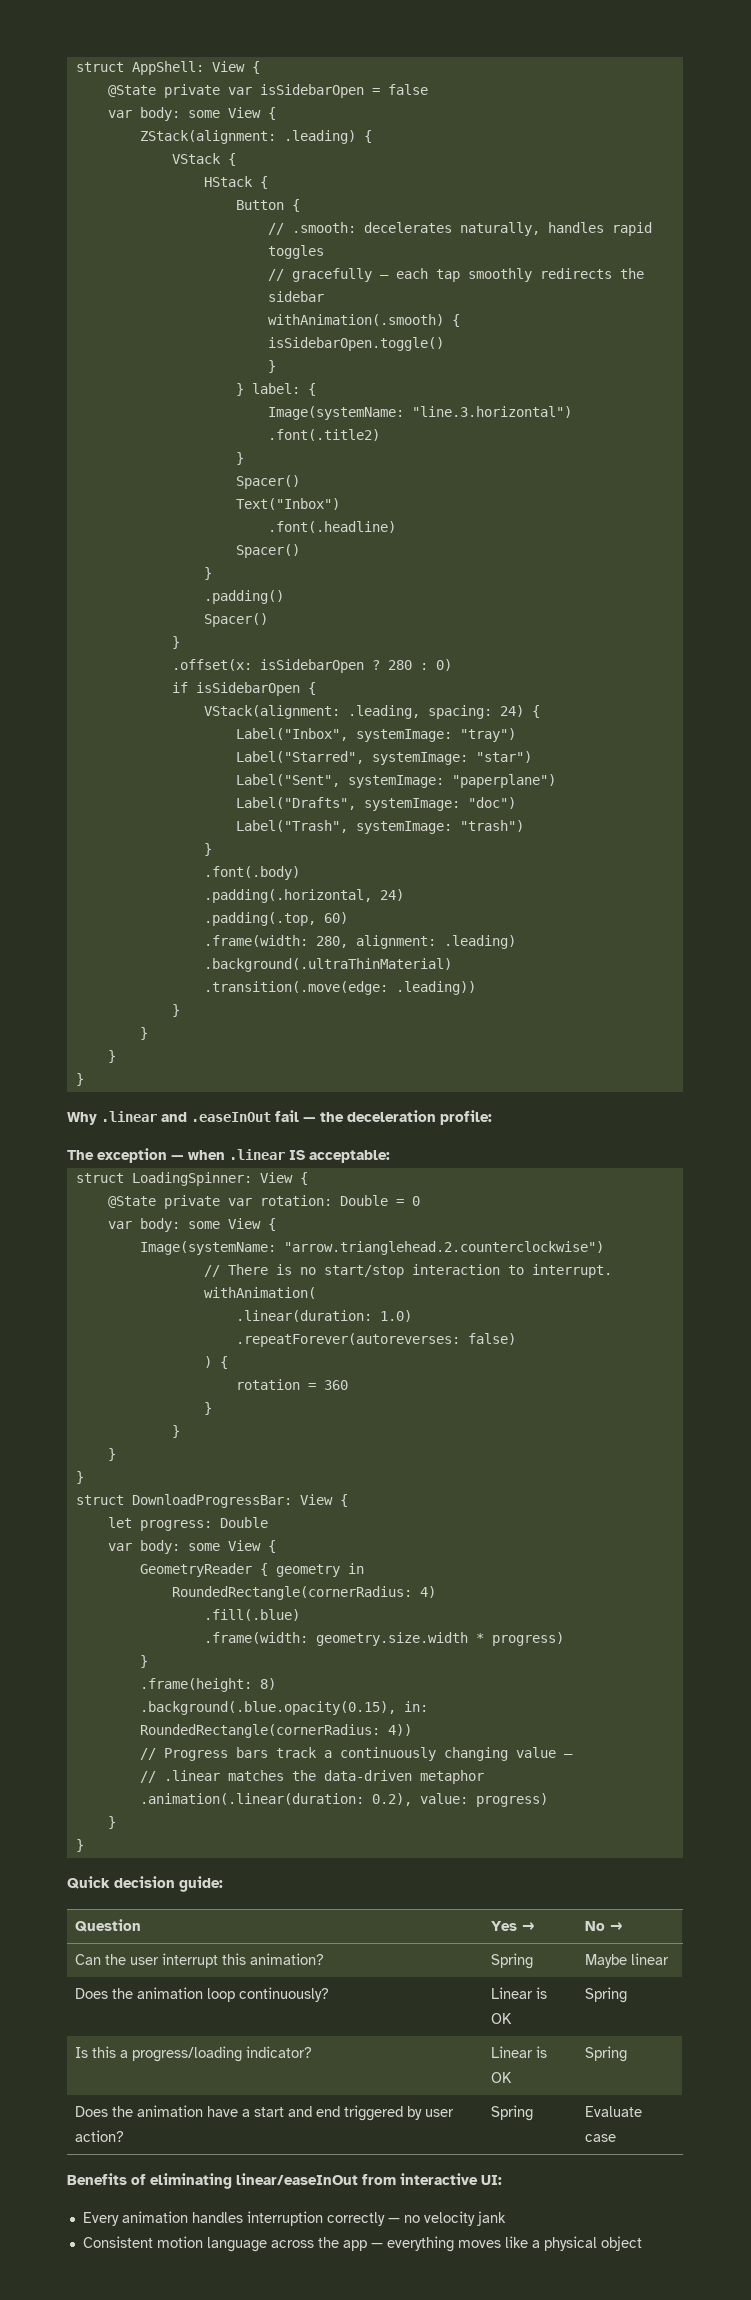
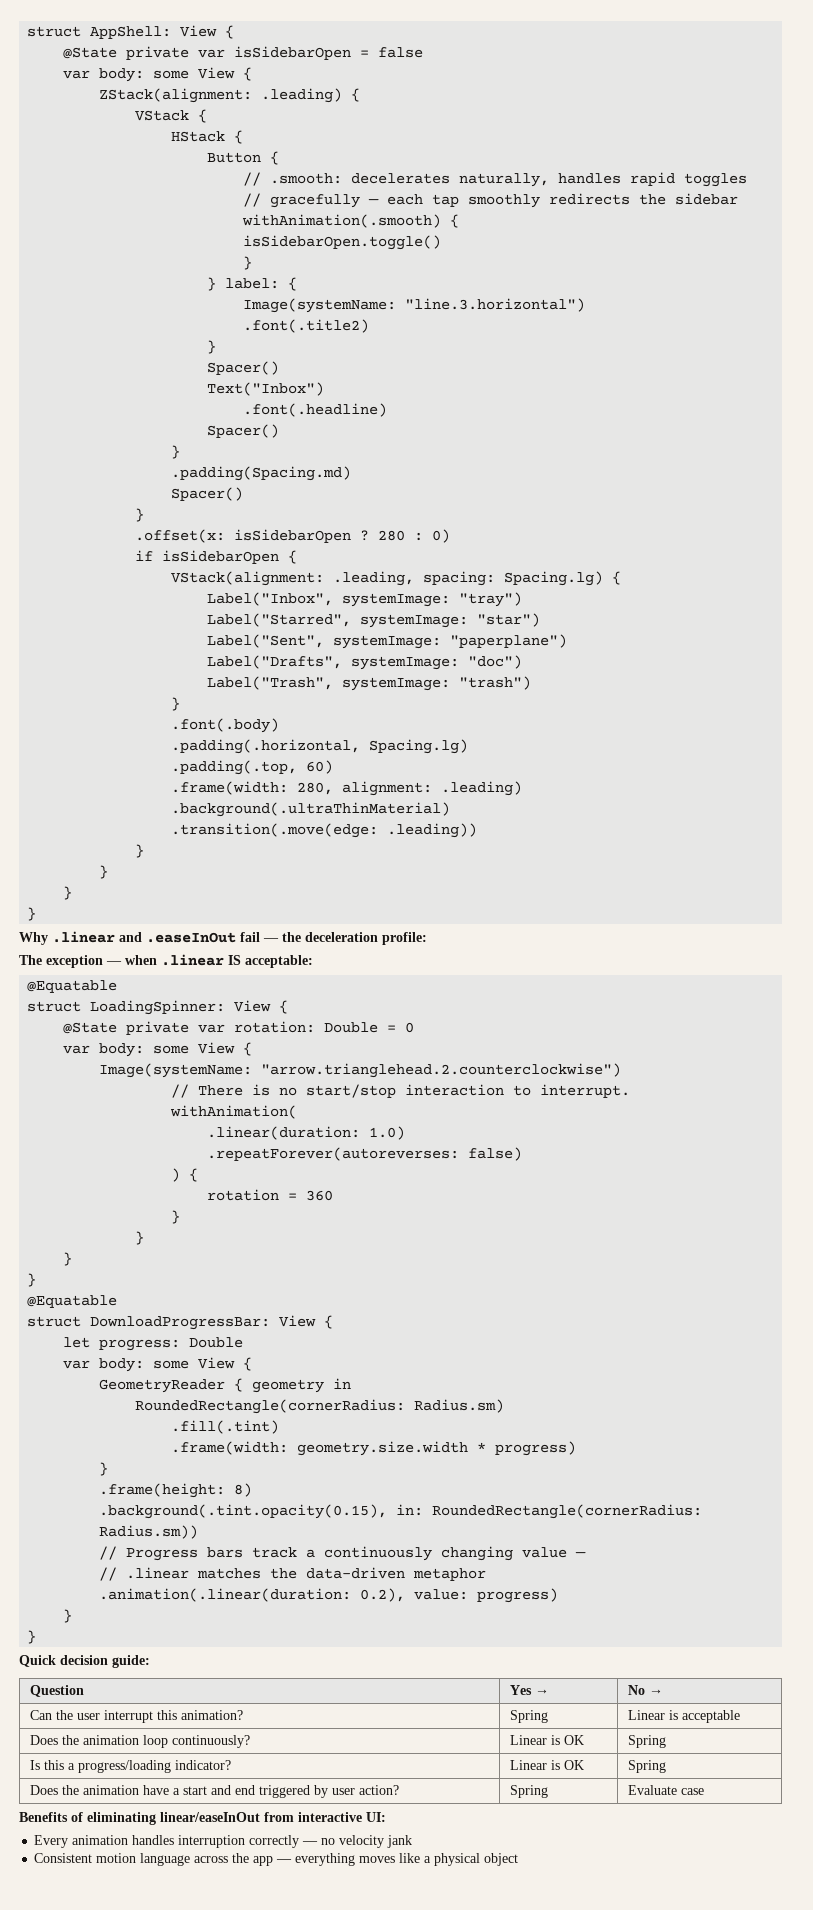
[203,590,284,604] .padding() -> [171,466,352,481] .padding(Spacing.md)
[499,705,524,717] 24) -> [504,571,604,586] Spacing.lg)
[379,889,404,901] 24) -> [369,739,469,754] Spacing.lg)
(390, 1156) none -> [27,980,118,993] // @Equatable
(84, 1477) none -> [27,1295,118,1308] // @Equatable
[419,1586,436,1598] [203,1609,300,1621] 4) // .fill(.blue) -> [414,1399,505,1413] [171,1420,280,1434] Radius.sm) // .fill(.tint)
[139,1701,396,1715] .background(.blue.opacity(0.15), -> [99,1504,388,1519] .background(.tint.opacity(0.15),
[387,1724,412,1736] 4)) -> [99,1525,199,1539] Radius.sm))
[584,1953,669,1968] Maybe linear -> [627,1710,740,1723] Linear is acceptable

